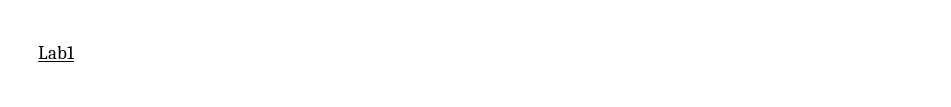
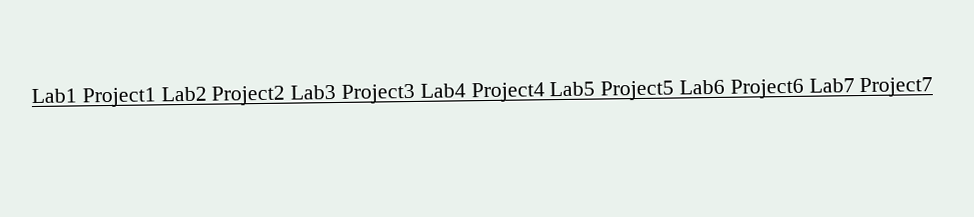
(75, 52) none -> [81,77,934,108] Project1 Lab2 Project2 Lab3 Project3 Lab4 Project4 Lab5 Project5 Lab6 Project6 Lab7 Project7

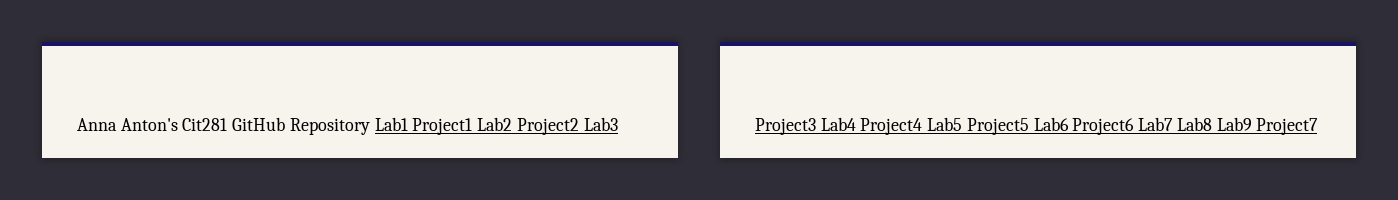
(31, 96) none -> [77,117,370,135] Anna Anton's Cit281 GitHub Repository
(855, 85) none -> [1176,117,1252,131] Lab8 Lab9

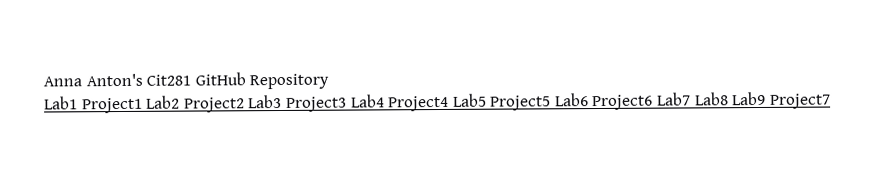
(370, 126) none -> (330, 81) //

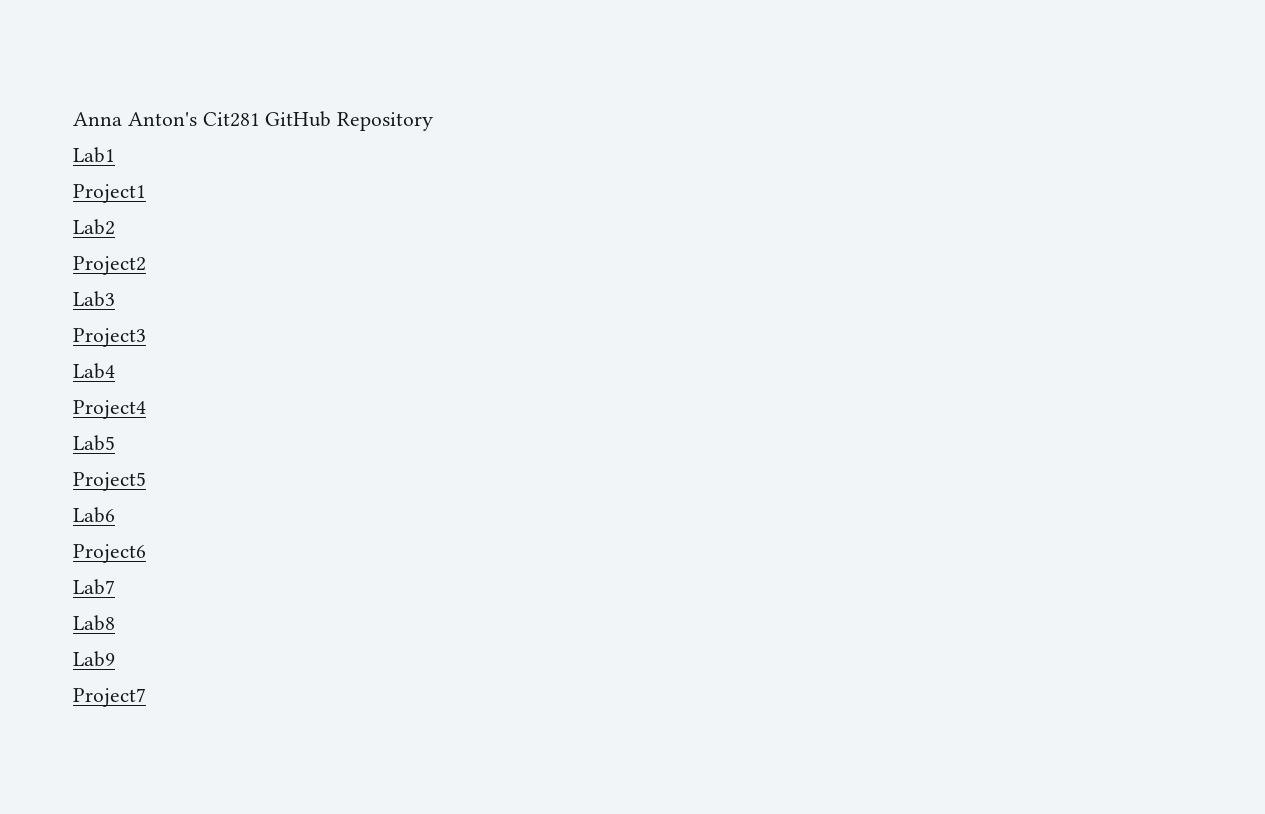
(78, 103) none -> (115, 155) //
(143, 105) none -> (146, 193) //
(181, 102) none -> (115, 227) //
(245, 105) none -> (146, 265) //
(283, 101) none -> (115, 299) //
(347, 104) none -> (146, 337) //
(385, 101) none -> (115, 371) //
(450, 103) none -> (146, 409) //
(487, 100) none -> (115, 443) //
(552, 103) none -> (146, 481) //
(589, 100) none -> (115, 515) //
(654, 102) none -> (146, 553) //
(692, 99) none -> (115, 587) //
(729, 99) none -> (115, 623) //
(767, 98) none -> (115, 659) //

